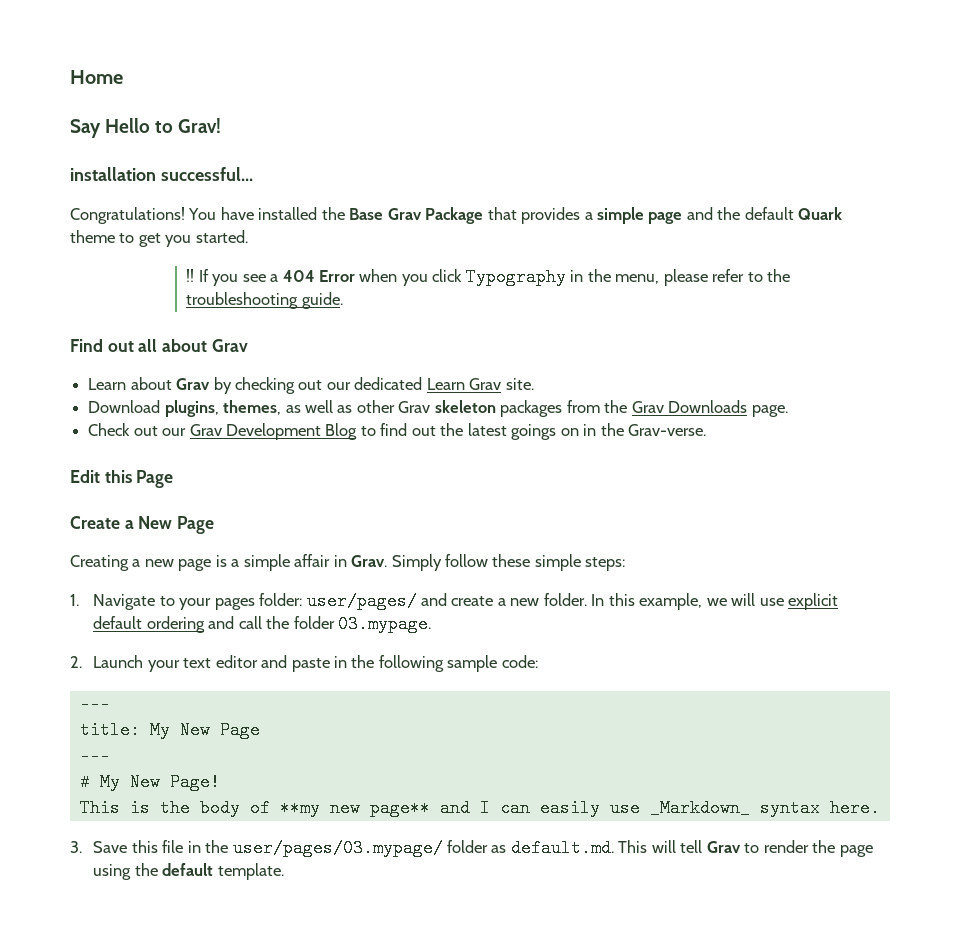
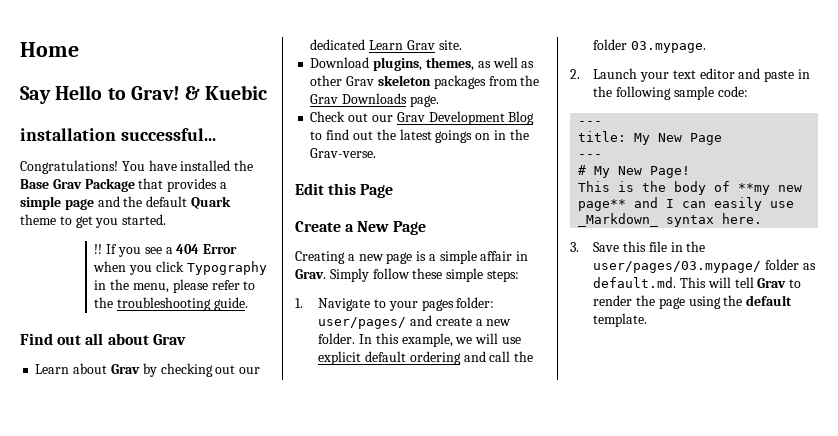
(222, 125) none -> [185,85,268,100] & Kuebic

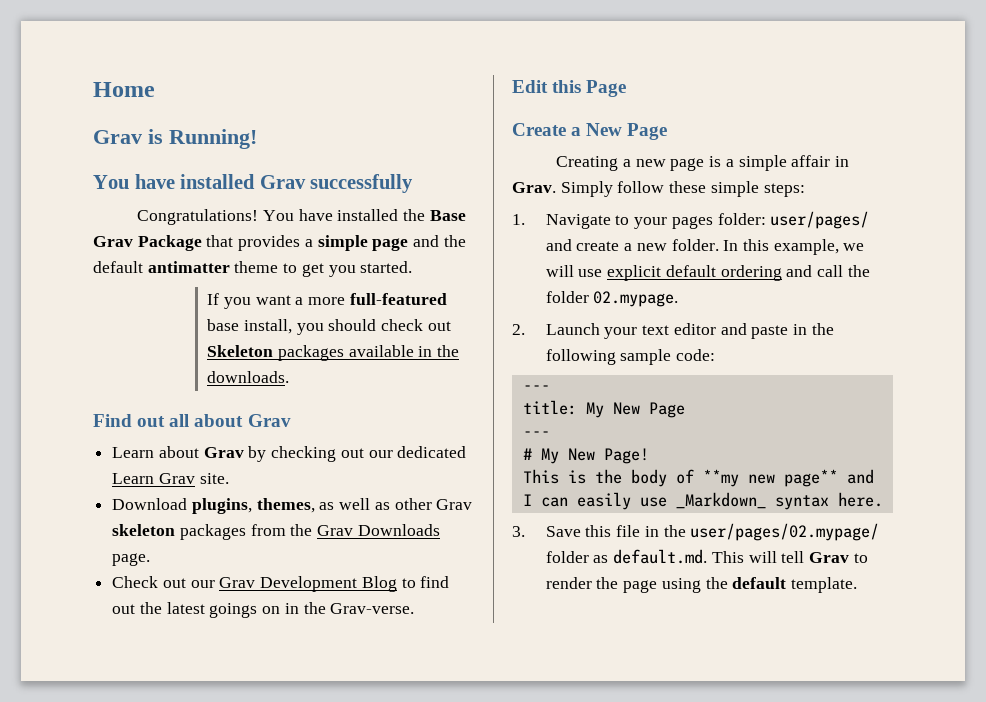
[20,85,268,104] [20,128,216,141] Say Hello to Grav! & Kuebic // installation successful... -> [93,129,257,149] [93,174,414,193] Grav is Running! // You have installed Grav successfully
[190,196,231,209] Quark -> [147,261,230,273] antimatter
[94,244,103,254] !! -> (413, 267) none
[144,244,238,254] [93,261,267,275] [94,279,256,293] [94,297,248,311] see a 404 Error when you click Typography in the menu, please refer to the troubleshooting guide. -> [255,293,447,305] [207,319,451,335] [207,345,460,361] [207,371,290,383] want a more full-featured base install, you should check out Skeleton packages available in the downloads.
[630,41,706,53] 03.mypage. -> [593,291,679,307] 02.mypage.
[593,261,762,273] user/pages/03.mypage/ -> [690,523,880,541] user/pages/02.mypage/

